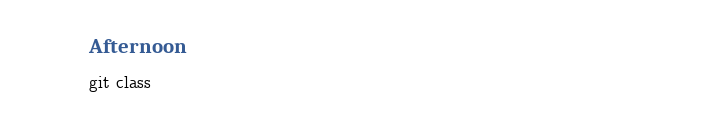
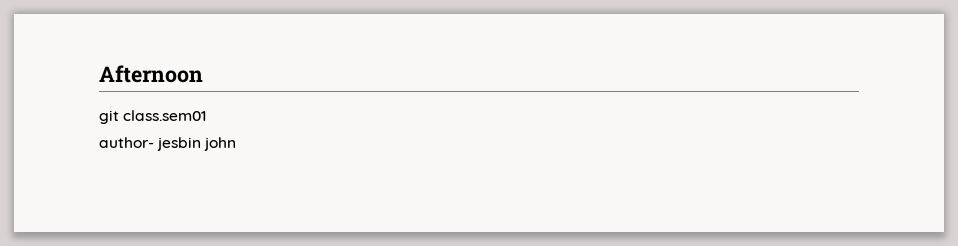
[116,76,151,88] class -> [123,110,207,121] [99,137,237,151] class.sem01 // author- jesbin john

